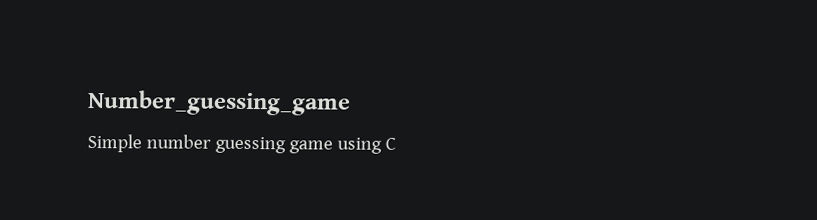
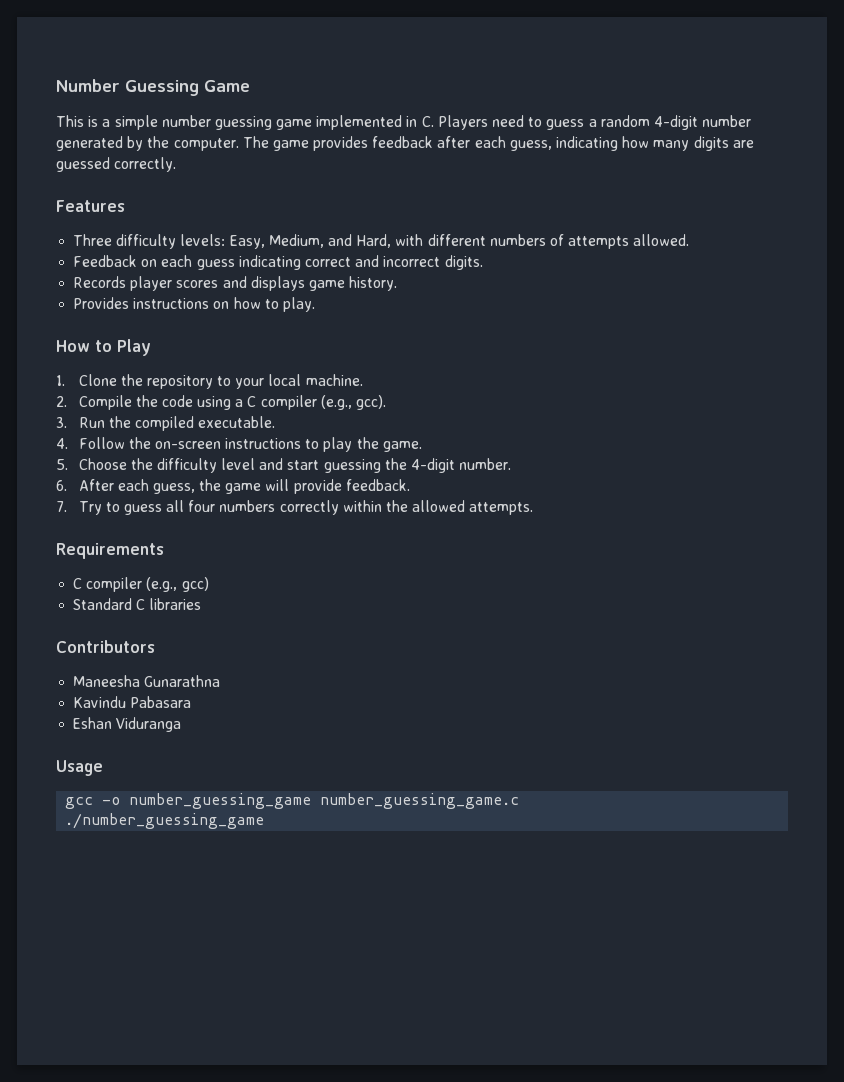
[87,89,351,116] [87,133,396,154] Number_guessing_game // Simple number guessing game using C -> [56,79,250,96] [56,115,752,130] [56,136,754,151] [56,157,177,172] [56,200,125,212] [73,234,690,249] [73,255,483,270] [73,276,398,291] [73,297,315,312] [56,339,151,356] [56,374,363,389] [56,395,387,410] [56,416,276,431] [56,437,422,452] [56,458,512,473] [56,479,410,494] [56,500,534,515] [56,543,164,559] [73,577,209,592] [73,598,202,610] [56,640,155,653] [73,675,221,687] [73,696,192,708] [73,717,182,732] [56,760,103,776] [65,793,520,809] [65,813,265,829] Number Guessing Game // This is a simple number guessing game implemented in C. Players need to guess a random 4-digit number generated by the computer. The game provides feedback after each guess, indicating how many digits are guessed correctly. // Features // Three difficulty levels: Easy, Medium, and Hard, with different numbers of attempts allowed. // Feedback on each guess indicating correct and incorrect digits. // Records player scores and displays game history. // Provides instructions on how to play. // How to Play // 1. Clone the repository to your local machine. // 2. Compile the code using a C compiler (e.g., gcc). // 3. Run the compiled executable. // 4. Follow the on-screen instructions to play the game. // 5. Choose the difficulty level and start guessing the 4-digit number. // 6. After each guess, the game will provide feedback. // 7. Try to guess all four numbers correctly within the allowed attempts. // Requirements // C compiler (e.g., gcc) // Standard C libraries // Contributors // Maneesha Gunarathna // Kavindu Pabasara // Eshan Viduranga // Usage // gcc -o number_guessing_game number_guessing_game.c // ./number_guessing_game

